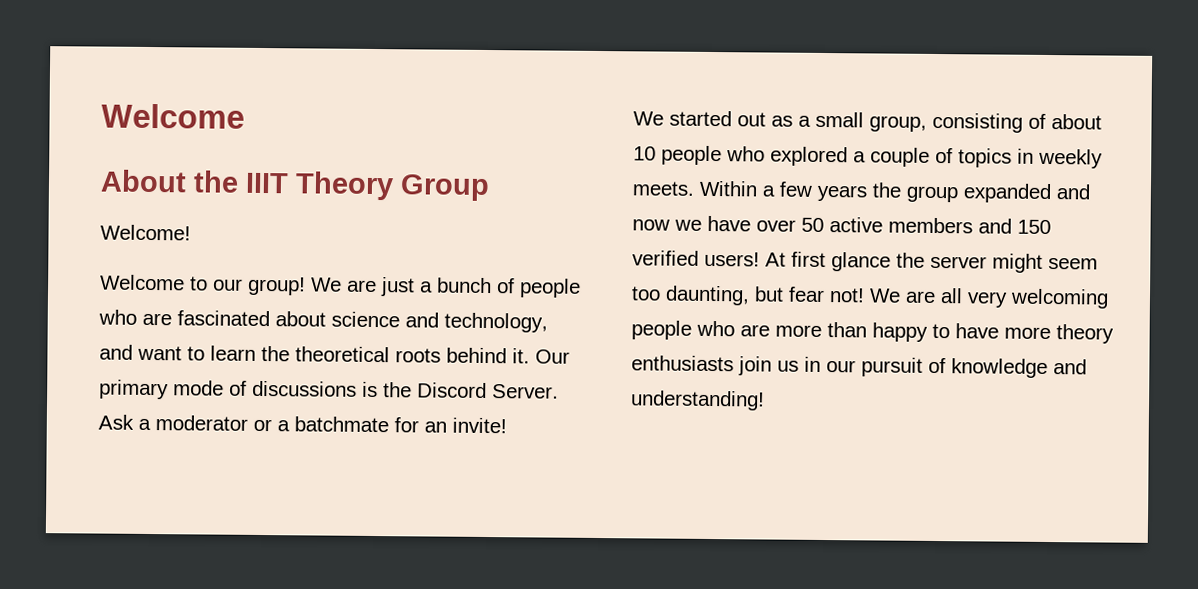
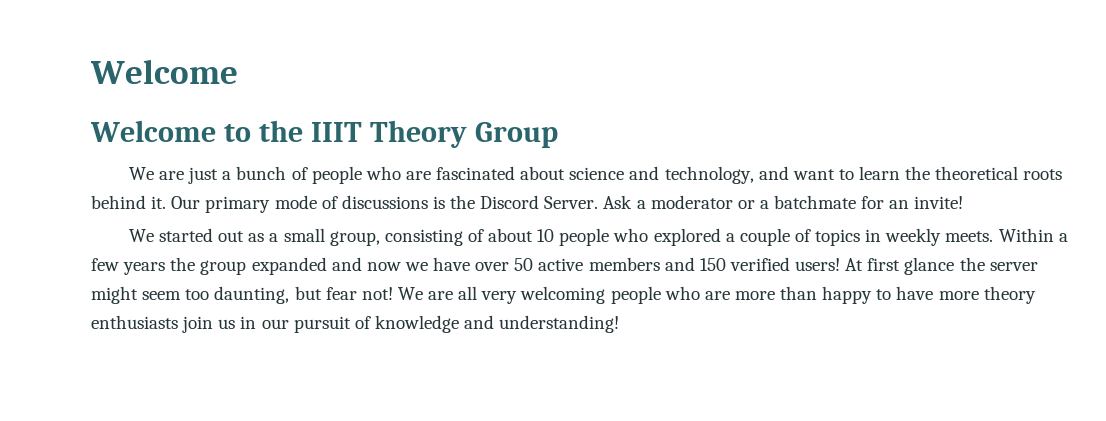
[100,169,187,193] About -> [90,120,251,142] Welcome to
[100,224,191,241] [100,274,306,296] Welcome! // Welcome to our group! -> (558, 135) none

